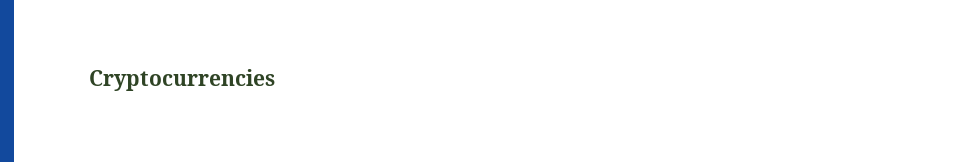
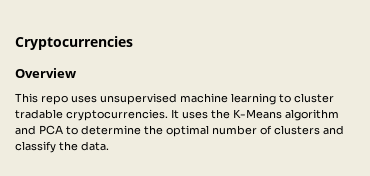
(275, 80) none -> [15,68,76,78] [15,93,334,105] [15,109,339,121] [15,125,344,137] [15,141,109,153] // Overview // This repo uses unsupervised machine learning to cluster tradable cryptocurrencies. It uses the K-Means algorithm and PCA to determine the optimal number of clusters and classify the data.

